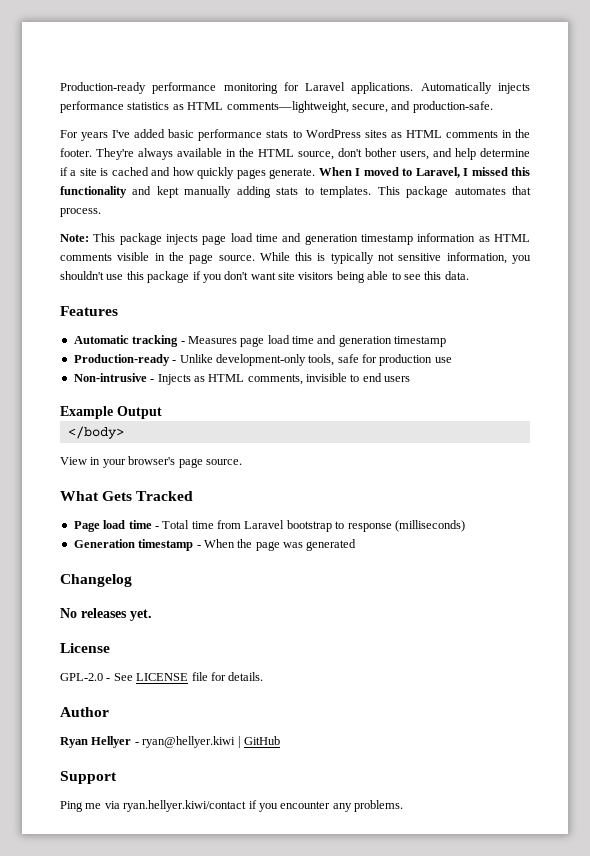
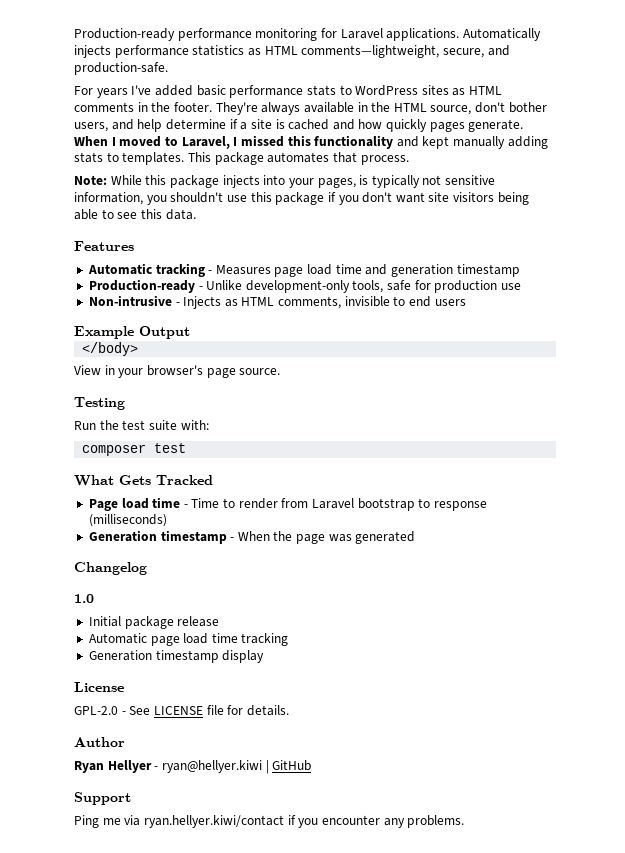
[93,233,530,245] [60,252,313,264] This package injects page load time and generation timestamp information as HTML comments visible in the page source. While this -> [110,175,356,188] While this package injects into your pages,
(242, 462) none -> [74,397,125,410] [74,420,209,430] [82,443,187,456] // Testing // Run the test suite with: // composer test
[162,520,214,529] Total time -> [191,498,278,509] Time to render
[60,608,152,621] No releases yet. -> [74,594,94,603] [88,616,220,629] [88,633,289,646] [88,650,265,663] 1.0 // Initial package release // Automatic page load time tracking // Generation timestamp display

